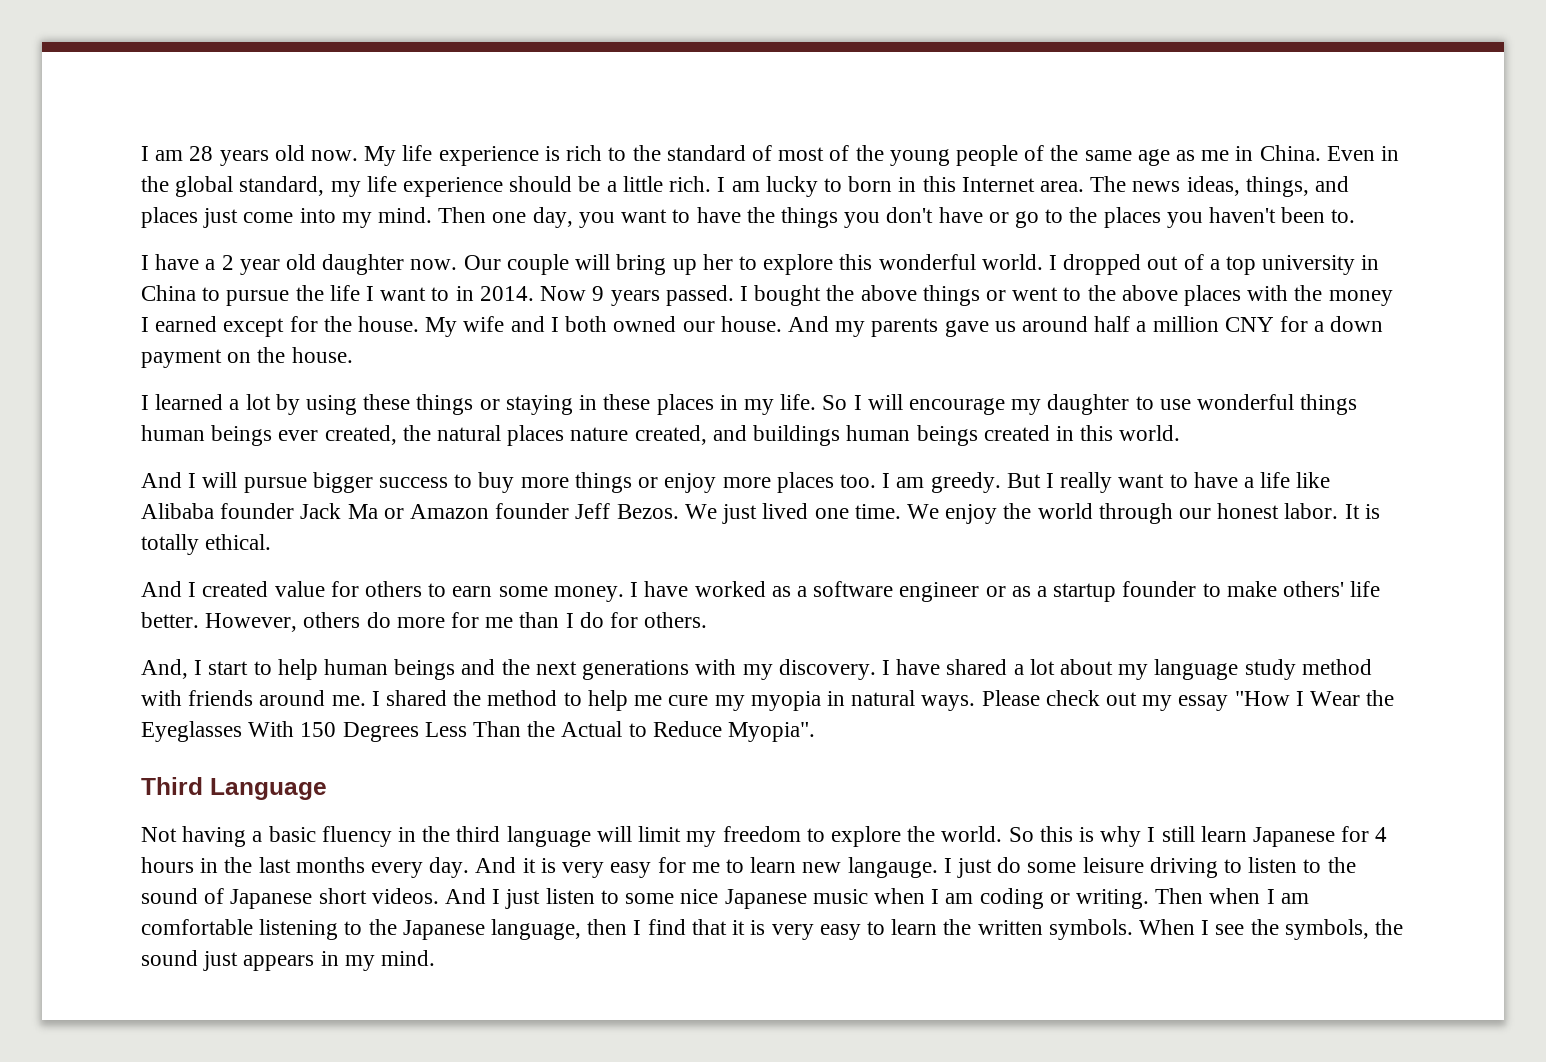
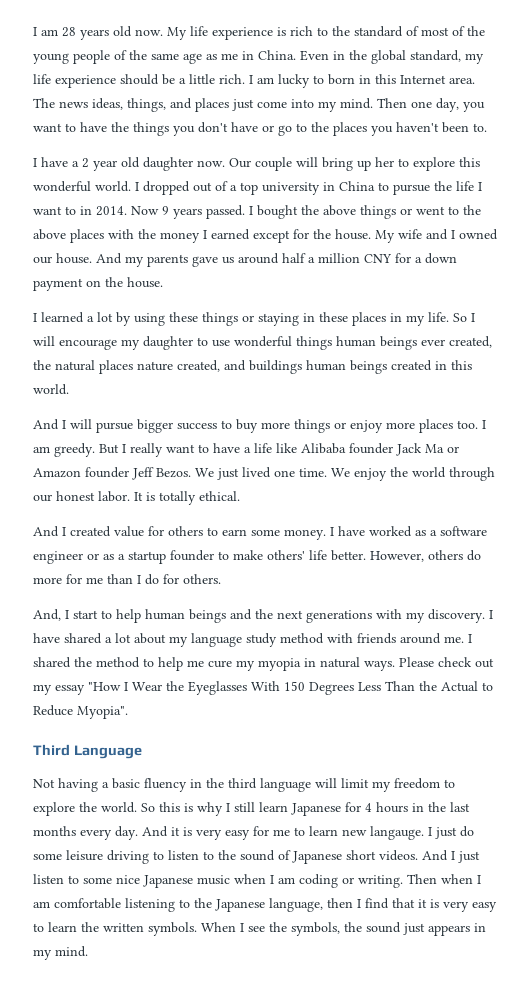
[565,316,608,332] both -> (455, 234) none

